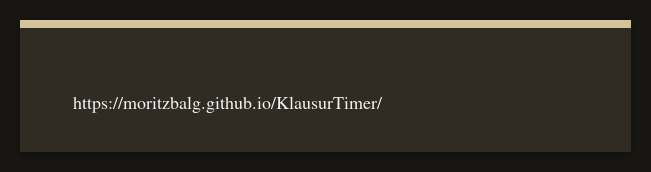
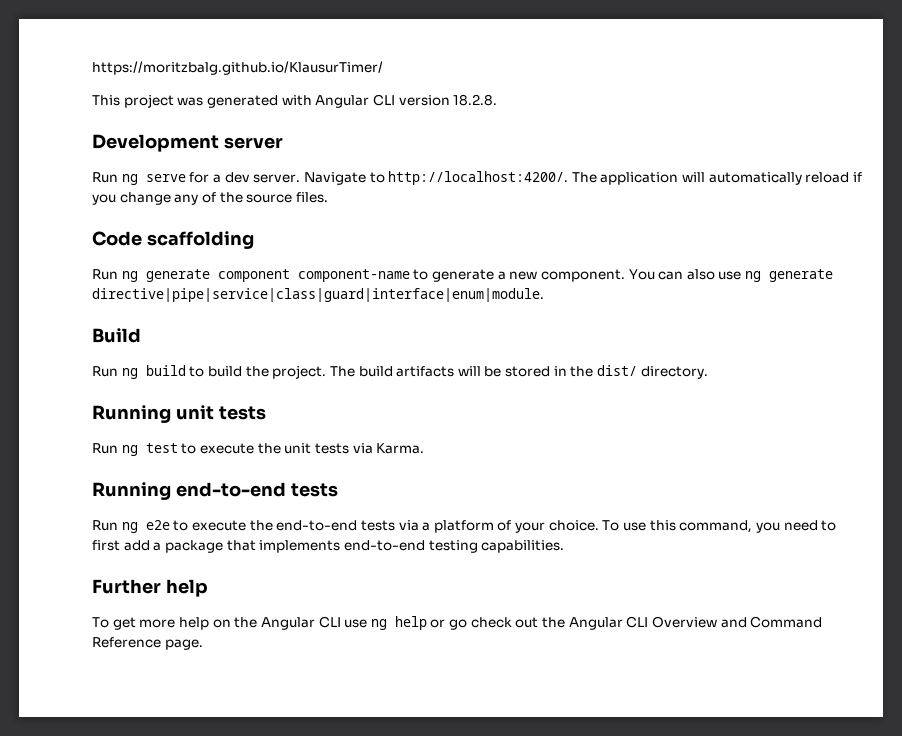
(383, 104) none -> [92,94,498,108] [92,134,283,152] [92,171,863,185] [92,192,328,205] [92,231,254,249] [92,269,834,282] [92,288,544,302] [92,328,141,343] [92,365,708,379] [92,405,266,423] [92,443,425,456] [92,482,338,500] [92,520,837,533] [92,540,565,553] [92,579,208,597] [92,616,823,630] [92,637,203,650] // This project was generated with Angular CLI version 18.2.8. // Development server // Run ng serve for a dev server. Navigate to http://localhost:4200/. The application will automatically reload if you change any of the source files. // Code scaffolding // Run ng generate component component-name to generate a new component. You can also use ng generate directive|pipe|service|class|guard|interface|enum|module. // Build // Run ng build to build the project. The build artifacts will be stored in the dist/ directory. // Running unit tests // Run ng test to execute the unit tests via Karma. // Running end-to-end tests // Run ng e2e to execute the end-to-end tests via a platform of your choice. To use this command, you need to first add a package that implements end-to-end testing capabilities. // Further help // To get more help on the Angular CLI use ng help or go check out the Angular CLI Overview and Command Reference page.

